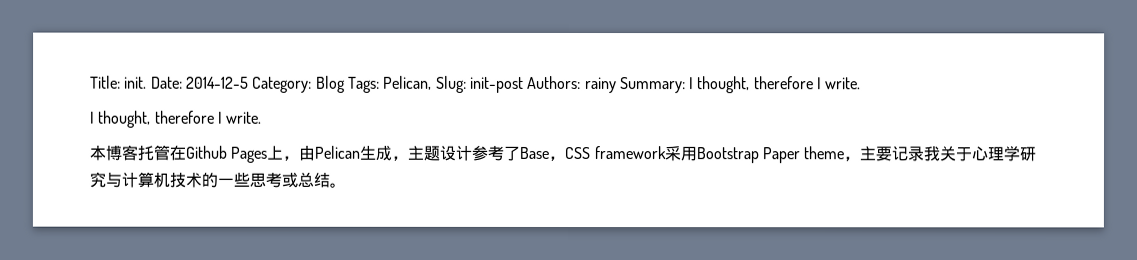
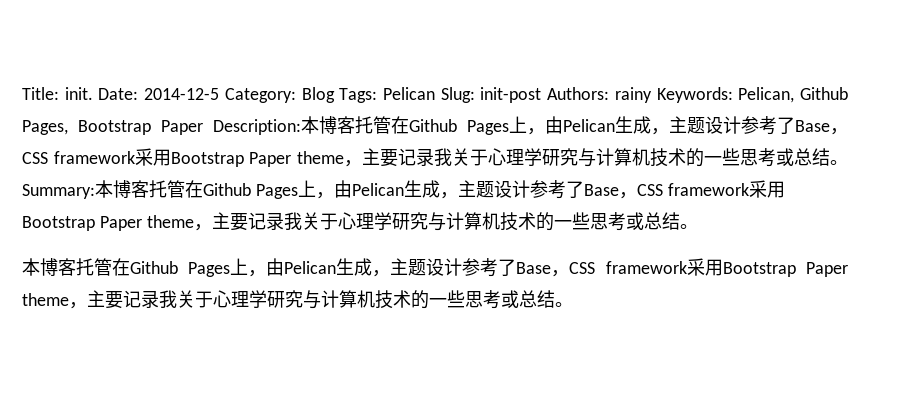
[383,75,433,90] Pelican, -> [383,87,436,100] Pelican
[619,76,862,94] [90,110,263,128] Summary: I thought, therefore I write. // I thought, therefore I write. -> [656,87,848,103] [22,116,848,135] [22,148,848,167] [22,180,785,199] [22,212,698,231] Keywords: Pelican, Github Pages, Bootstrap Paper Description:本博客托管在Github Pages上，由Pelican生成，主题设计参考了Base，CSS framework采用Bootstrap Paper theme，主要记录我关于心理学研究与计算机技术的一些思考或总结。Summary:本博客托管在Github Pages上，由Pelican生成，主题设计参考了Base，CSS framework采用Bootstrap Paper theme，主要记录我关于心理学研究与计算机技术的一些思考或总结。

